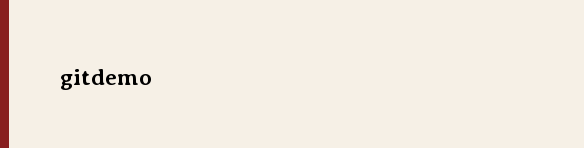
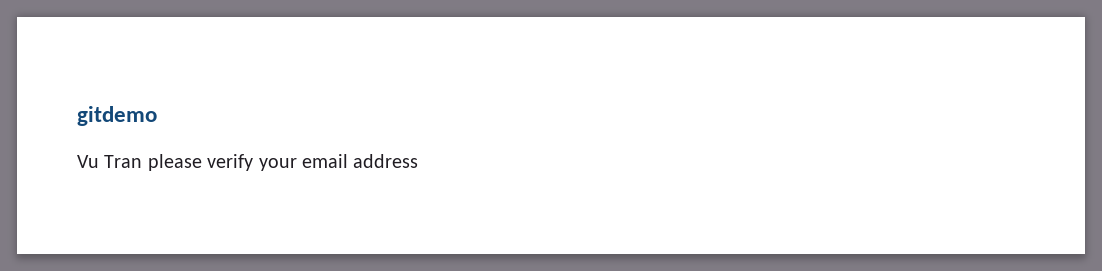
(152, 79) none -> [77,154,419,171] // Vu Tran please verify your email address

